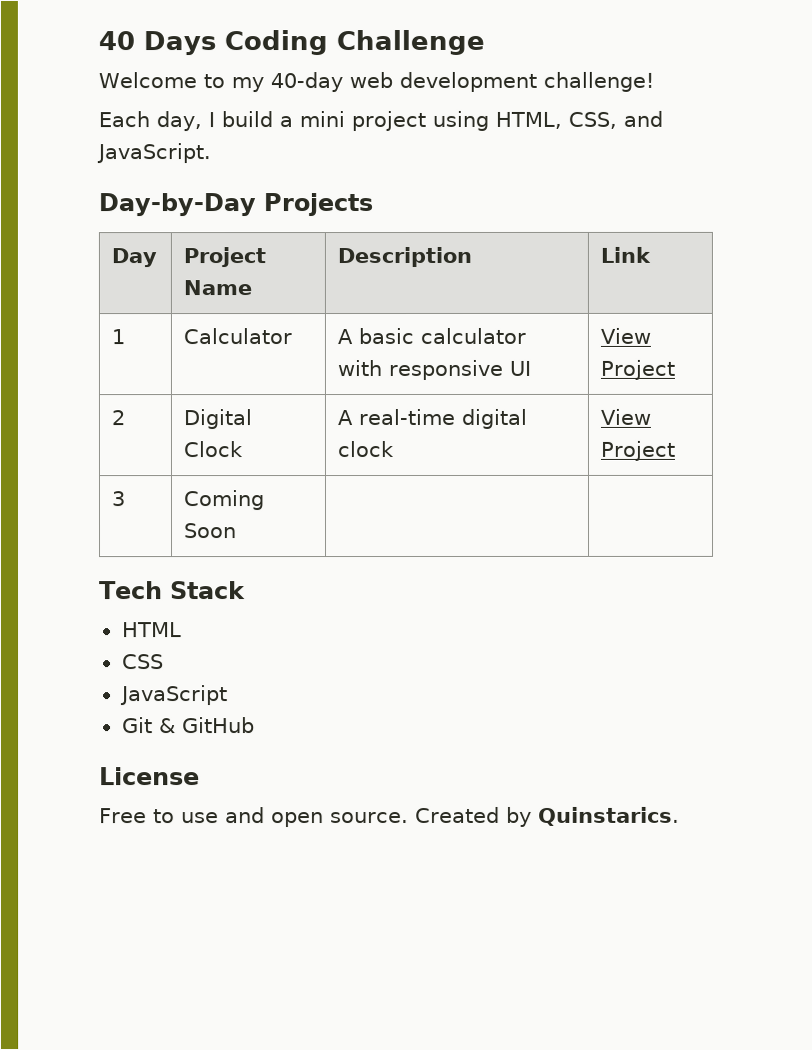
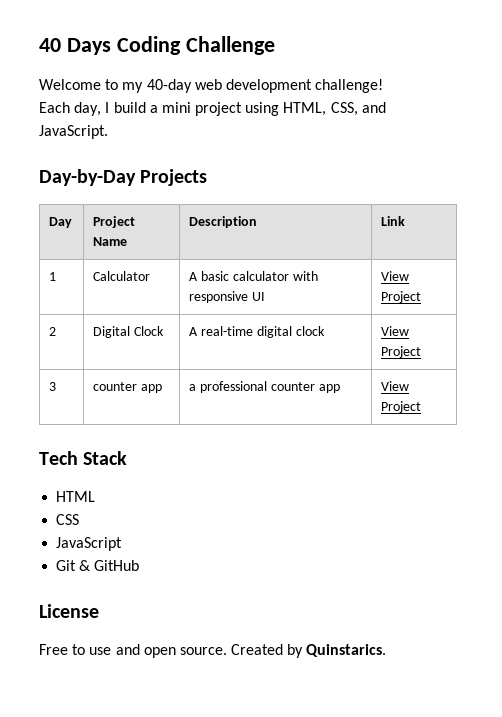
[183,490,265,511] [183,523,238,539] Coming Soon | | -> [93,382,163,393] [189,381,340,393] [381,381,410,391] [381,401,422,413] counter app | a professional counter app | View Project

